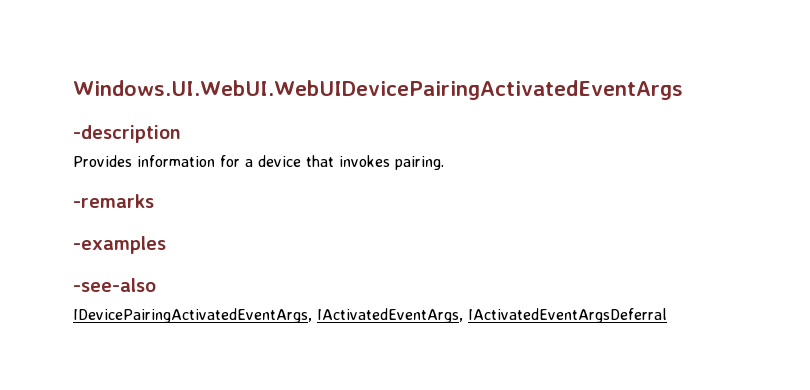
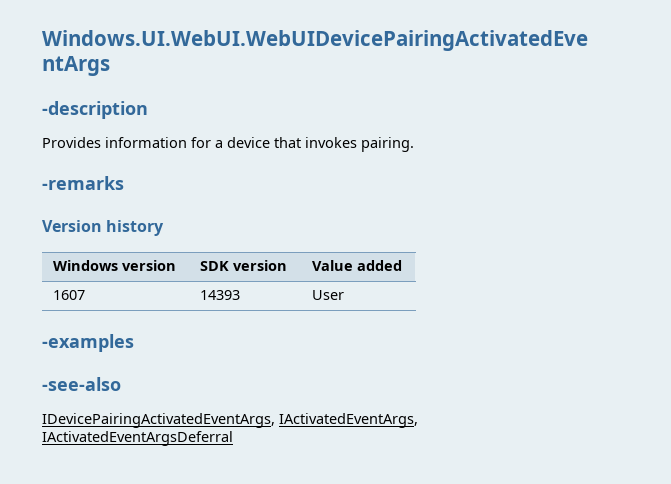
(154, 201) none -> [42,220,165,236] [53,260,177,271] [200,260,288,271] [312,260,403,271] [53,290,86,300] [200,290,241,300] [312,290,345,300] // Version history // Windows version | SDK version | Value added // 1607 | 14393 | User

